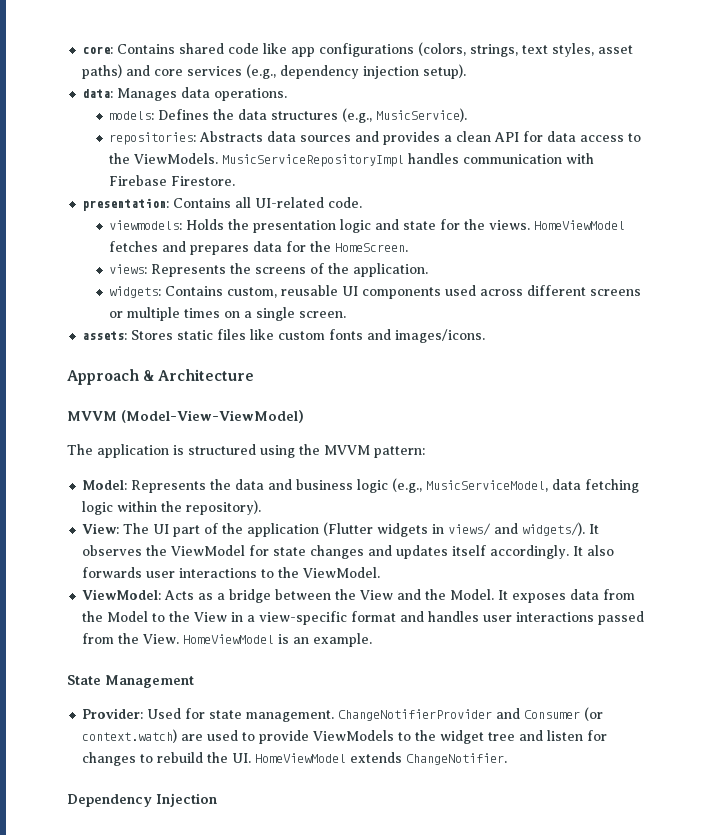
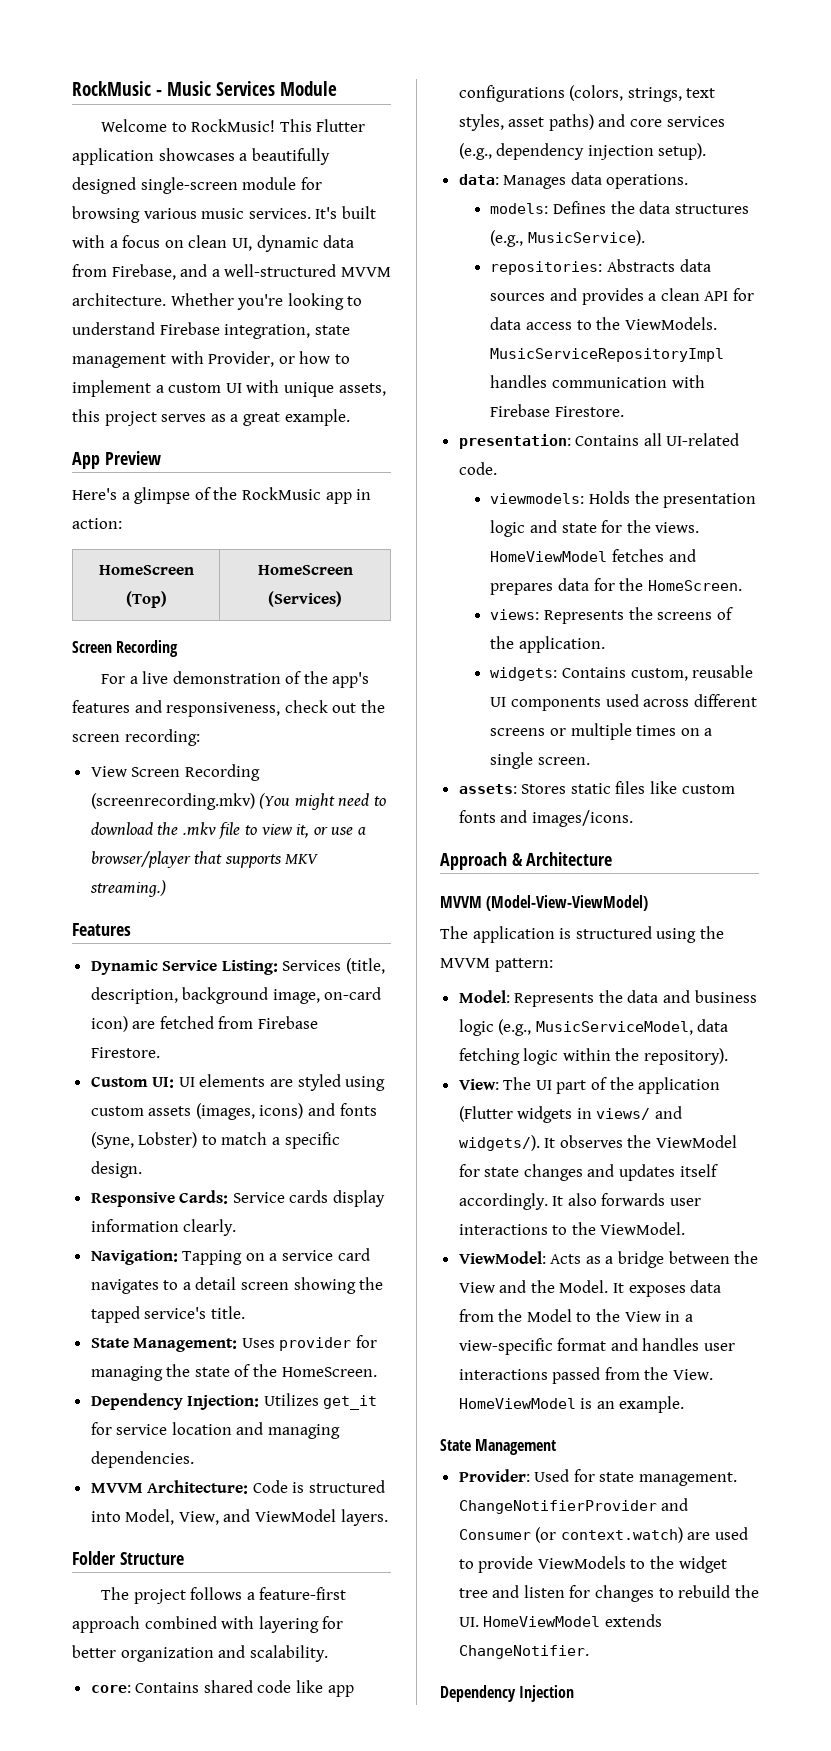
(82, 50) none -> [72,81,337,96] [100,119,366,132] [72,148,330,165] [72,177,322,194] [72,206,376,223] [72,235,355,252] [72,264,391,280] [72,293,363,310] [72,322,350,339] [72,351,350,368] [72,380,386,397] [72,409,350,426] [72,451,161,469] [72,487,372,504] [72,518,122,529] [98,565,194,575] [125,591,167,608] [257,565,353,575] [268,591,342,607] [72,640,179,657] [100,671,370,688] [72,700,385,717] [72,729,200,746] [90,764,260,781] [90,793,387,810] [90,822,367,839] [90,851,319,868] [89,880,166,897] [72,923,131,936] [90,958,386,975] [90,987,382,1004] [90,1016,319,1032] [90,1047,160,1058] [90,1074,386,1091] [90,1103,377,1120] [90,1132,340,1149] [90,1161,142,1178] [90,1190,386,1207] [90,1219,237,1236] [90,1248,370,1265] [90,1277,384,1294] [90,1306,245,1323] [90,1335,378,1352] [90,1364,377,1381] [90,1393,378,1410] [90,1422,341,1439] [90,1451,194,1468] [90,1480,386,1494] [90,1509,388,1526] [72,1551,184,1565] [100,1587,347,1604] [72,1616,344,1633] [72,1645,328,1662] RockMusic - Music Services Module // Welcome to RockMusic! This Flutter application showcases a beautifully designed single-screen module for browsing various music services. It's built with a focus on clean UI, dynamic data from Firebase, and a well-structured MVVM architecture. Whether you're looking to understand Firebase integration, state management with Provider, or how to implement a custom UI with unique assets, this project serves as a great example. // App Preview // Here's a glimpse of the RockMusic app in action: // HomeScreen (Top) | HomeScreen (Services) // Screen Recording // For a live demonstration of the app's features and responsiveness, check out the screen recording: // View Screen Recording (screenrecording.mkv) (You might need to download the .mkv file to view it, or use a browser/player that supports MKV streaming.) // Features // Dynamic Service Listing: Services (title, description, background image, on-card icon) are fetched from Firebase Firestore. // Custom UI: UI elements are styled using custom assets (images, icons) and fonts (Syne, Lobster) to match a specific design. // Responsive Cards: Service cards display information clearly. // Navigation: Tapping on a service card navigates to a detail screen showing the tapped service's title. // State Management: Uses provider for managing the state of the HomeScreen. // Dependency Injection: Utilizes get_it for service location and managing dependencies. // MVVM Architecture: Code is structured into Model, View, and ViewModel layers. // Folder Structure // The project follows a feature-first approach combined with layering for better organization and scalability. //

